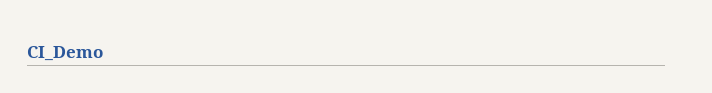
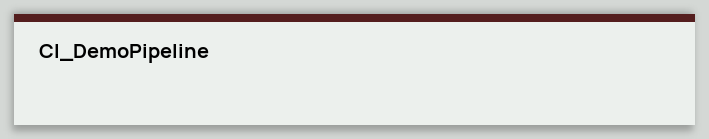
[27,46,103,61] CI_Demo -> [39,44,209,63] CI_DemoPipeline

